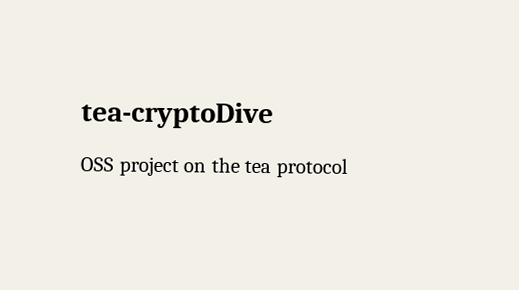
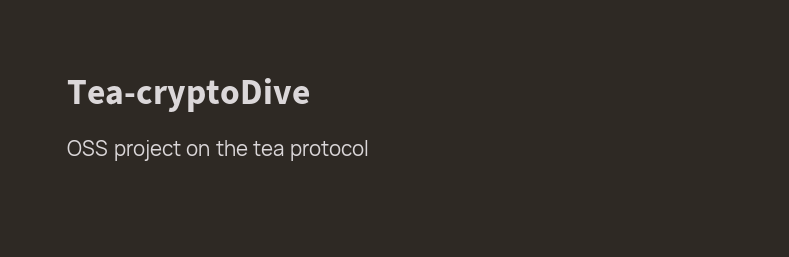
[81,101,274,130] tea-cryptoDive -> [67,78,310,112] Tea-cryptoDive

